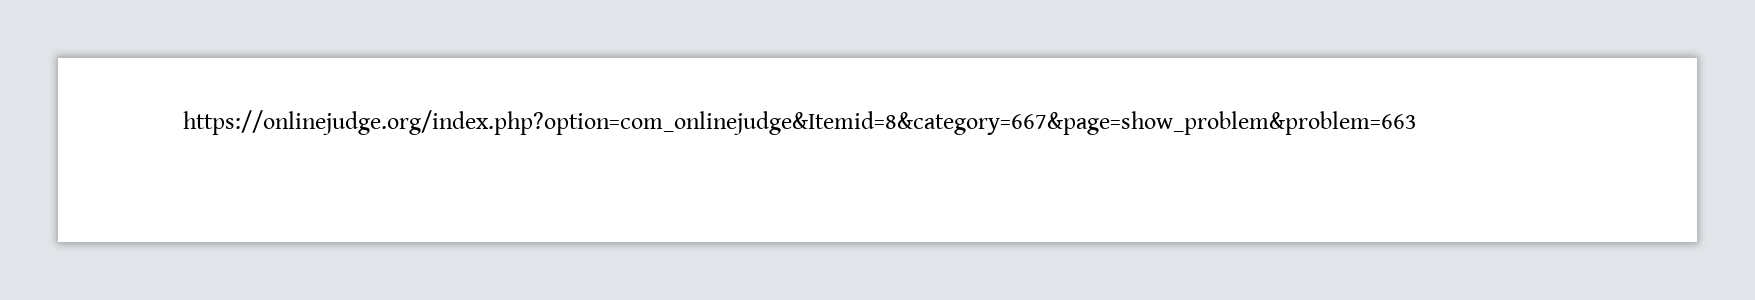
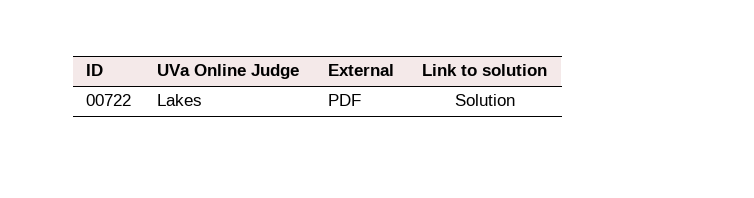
[183,110,1417,135] https://onlinejudge.org/index.php?option=com_onlinejudge&Itemid=8&category=667&page=show_problem&problem=663 -> [85,64,103,76] [156,64,299,79] [327,64,394,76] [422,64,547,76] [85,94,131,106] [156,94,202,106] [327,94,361,106] [454,94,515,106] ID | UVa Online Judge | External | Link to solution // 00722 | Lakes | PDF | Solution

